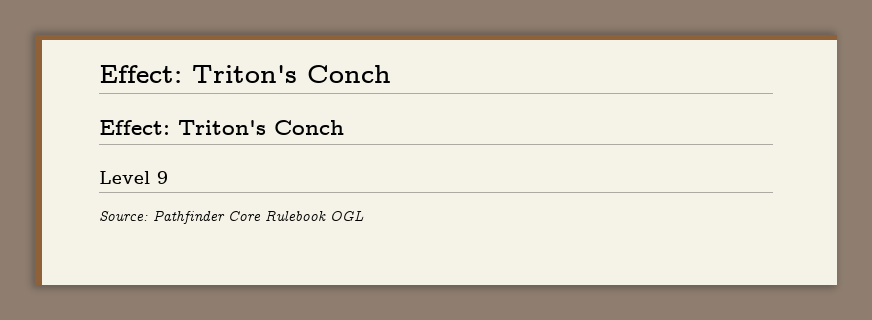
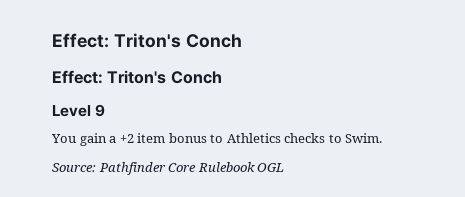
(168, 177) none -> [51,133,383,146] // You gain a +2 item bonus to Athletics checks to Swim.

